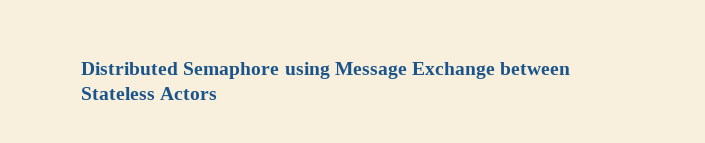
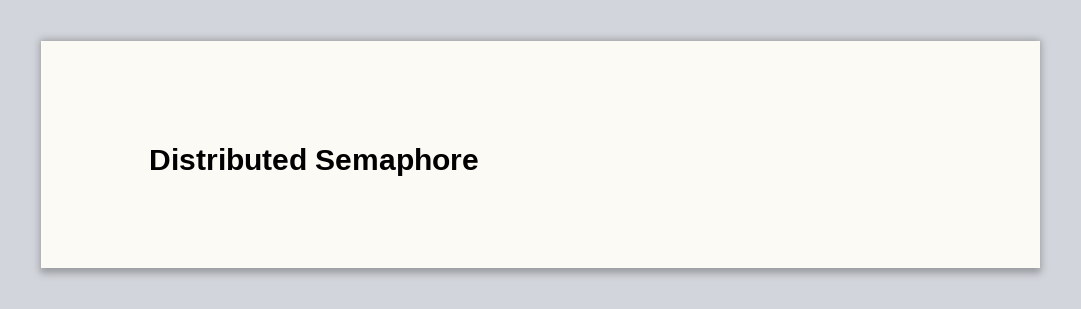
[284,62,571,79] [81,87,218,100] using Message Exchange between Stateless Actors -> (480, 162) none

